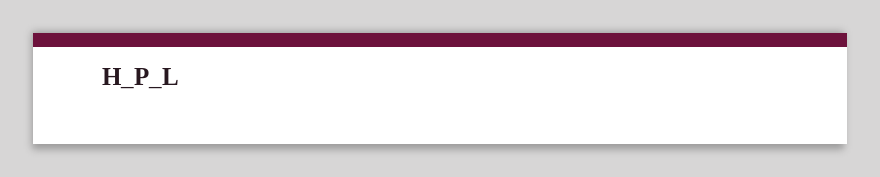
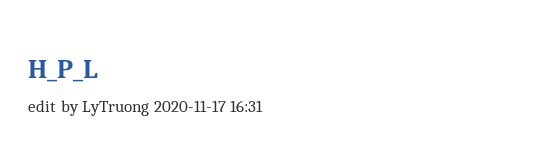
(179, 78) none -> [28,100,264,116] // edit by LyTruong 2020-11-17 16:31

